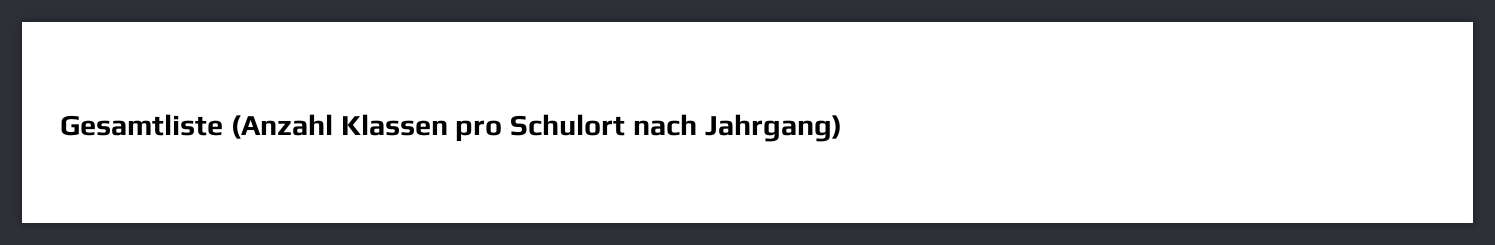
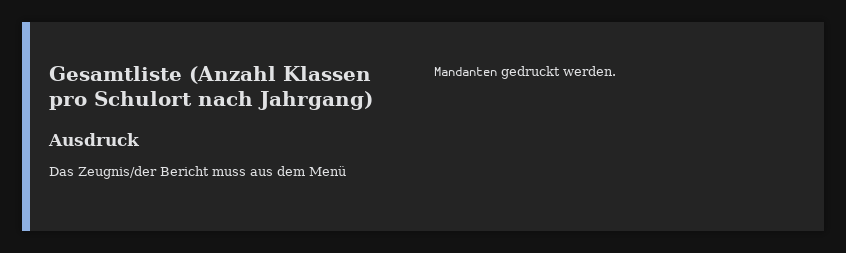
(842, 128) none -> [48,133,140,146] [49,166,346,179] [434,66,616,79] // Ausdruck // Das Zeugnis/der Bericht muss aus dem Menü Mandanten gedruckt werden.

